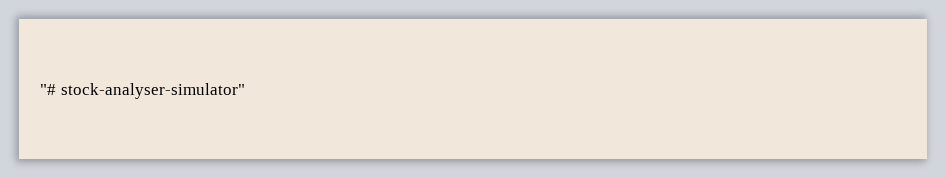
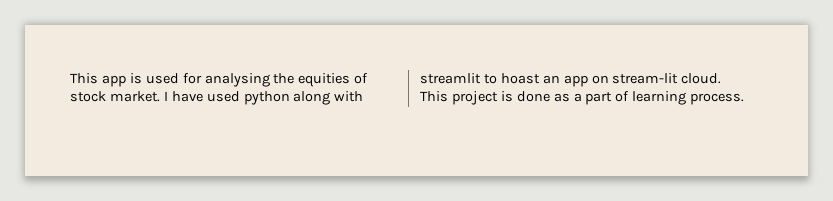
[40,83,245,99] "# stock-analyser-simulator" -> [70,73,369,87] [70,91,364,105] [420,73,722,87] [420,91,745,105] This app is used for analysing the equities of stock market. I have used python along with streamlit to hoast an app on stream-lit cloud. This project is done as a part of learning process.

